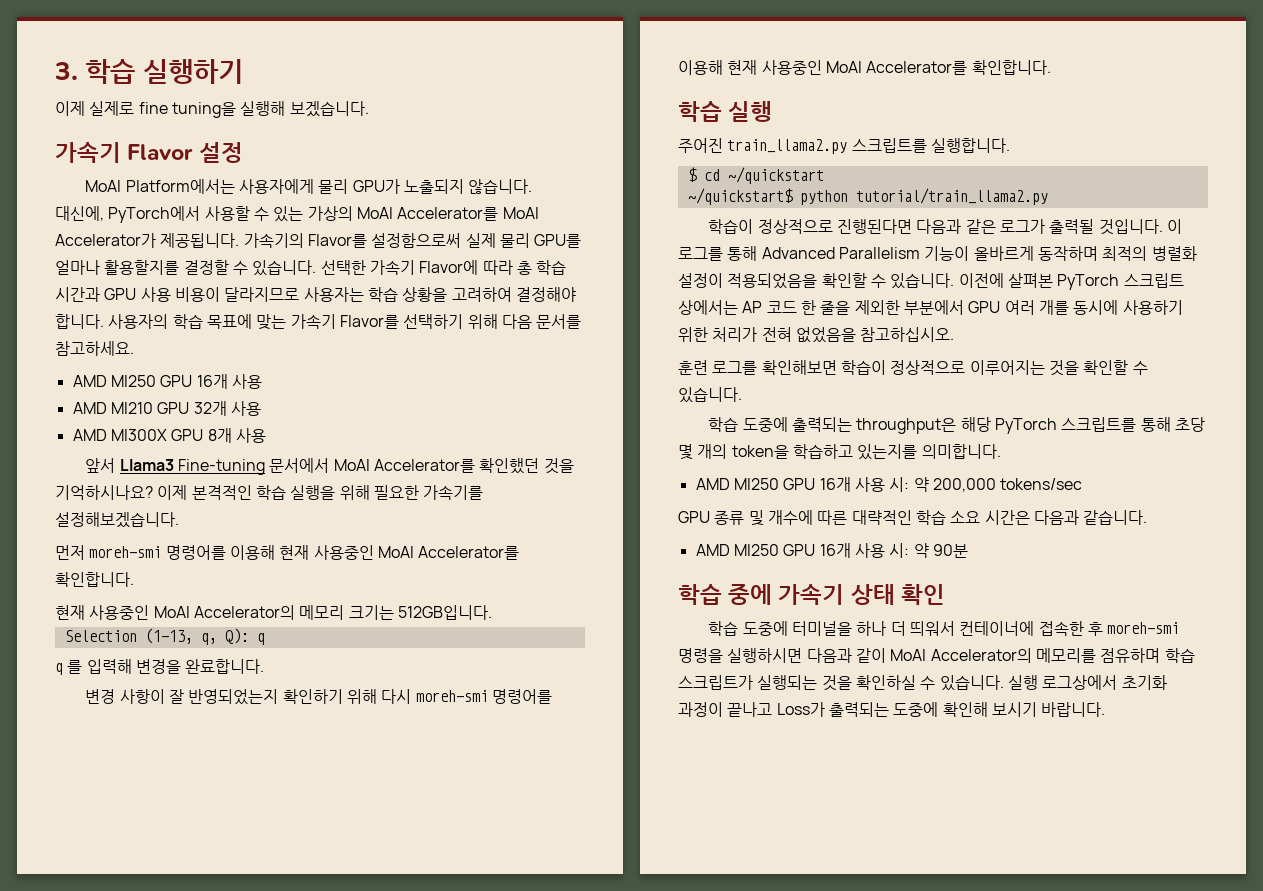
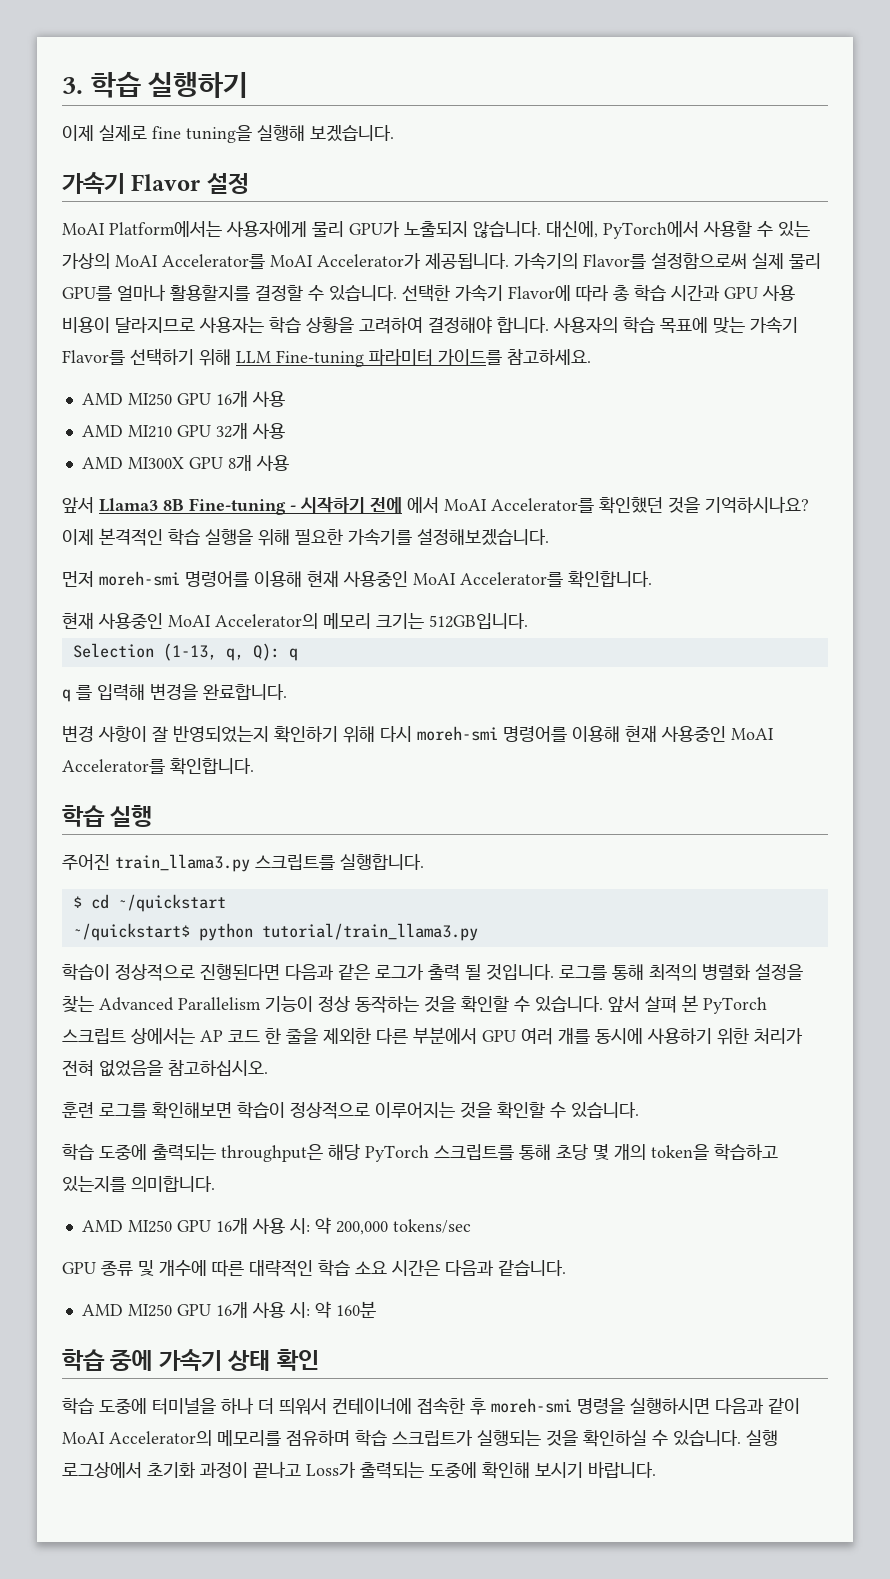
[501,314,582,329] 다음 문서를 -> [236,349,502,367] LLM Fine-tuning 파라미터 가이드를
[178,458,330,475] Fine-tuning 문서에서 -> [163,497,439,515] 8B Fine-tuning - 시작하기 전에 에서
[727,139,848,154] train_llama2.py -> [115,854,250,872] train_llama3.py
[855,188,1048,205] tutorial/train_llama2.py -> [261,923,478,941] tutorial/train_llama3.py
[1049,219,1182,235] [678,246,1197,261] [678,273,1053,289] 출력될 것입니다. 이 로그를 통해 Advanced Parallelism 기능이 올바르게 동작하며 최적의 병렬화 설정이 적용되었음을 확인할 수 있습니다. 이전에 살펴본 -> [428,963,803,981] [62,995,698,1013] 출력 될 것입니다. 로그를 통해 최적의 병렬화 설정을 찾는 Advanced Parallelism 기능이 정상 동작하는 것을 확인할 수 있습니다. 앞서 살펴 본
(900, 307) none -> [376,1028,408,1044] 다른
[932,544,968,558] 90분 -> [335,1301,376,1318] 160분

